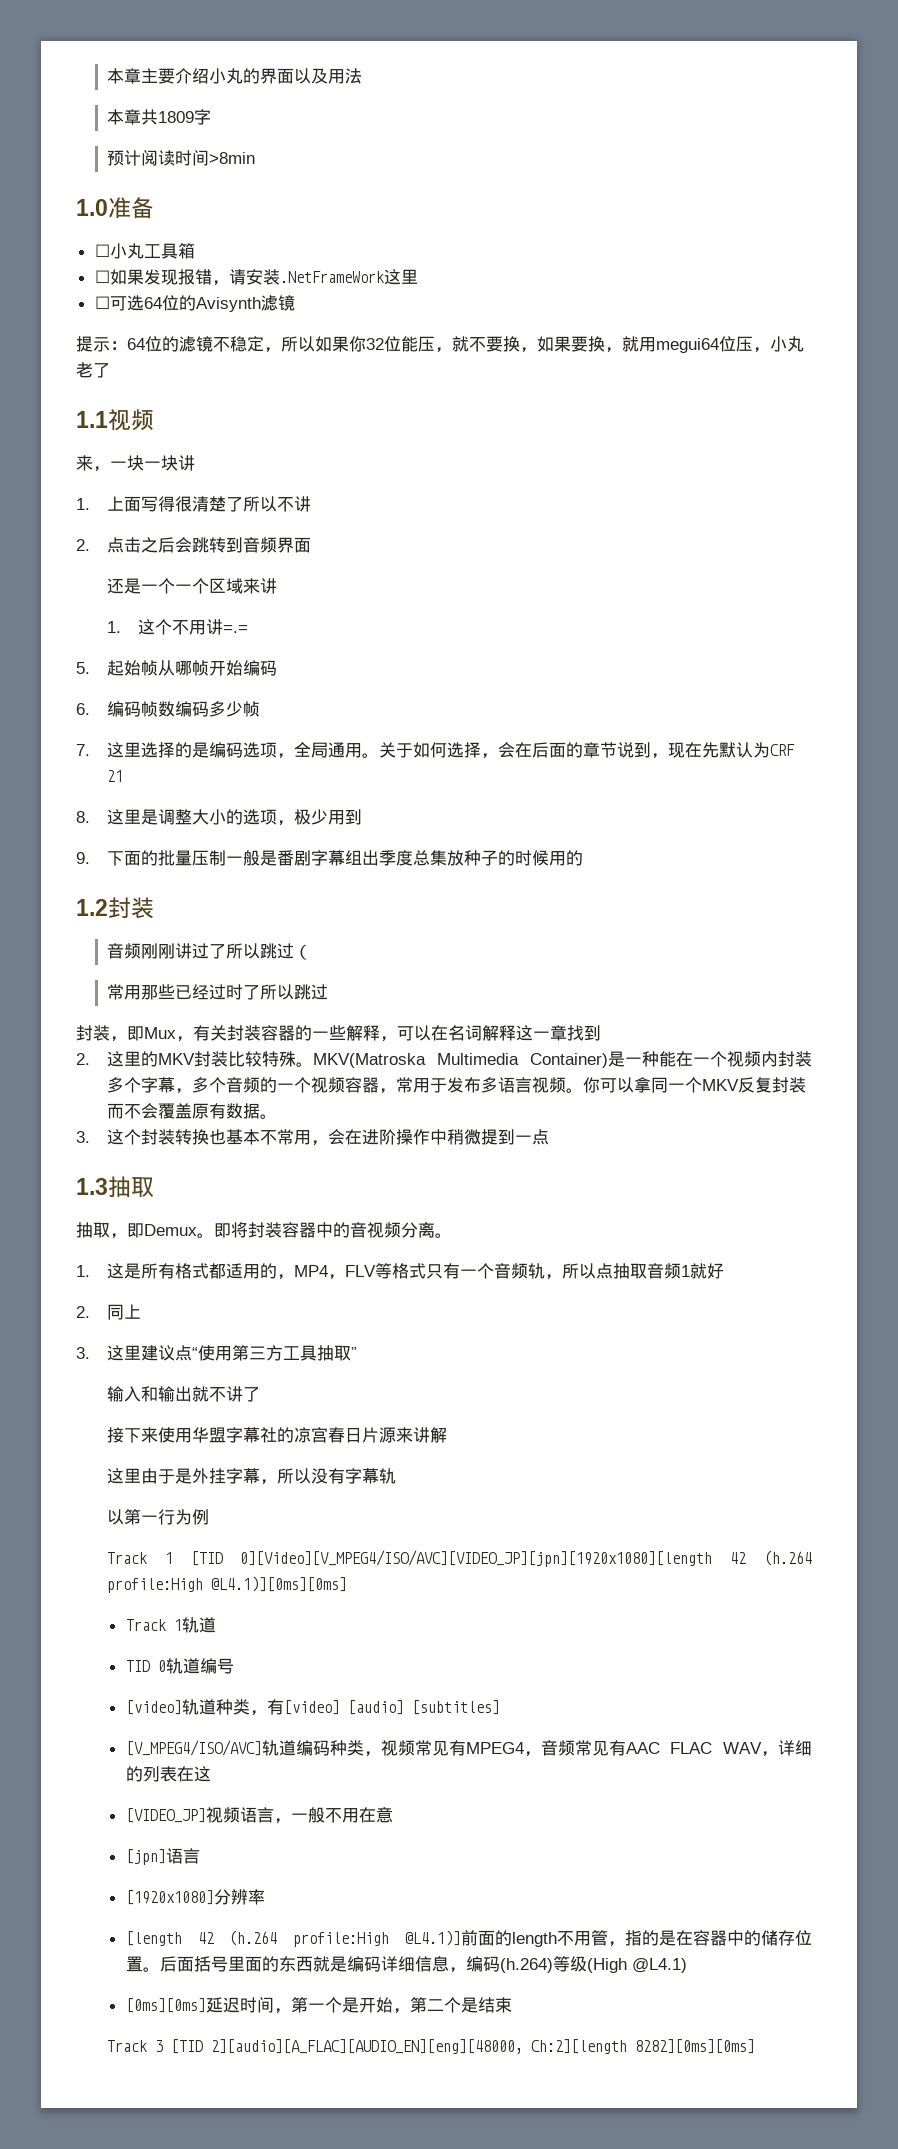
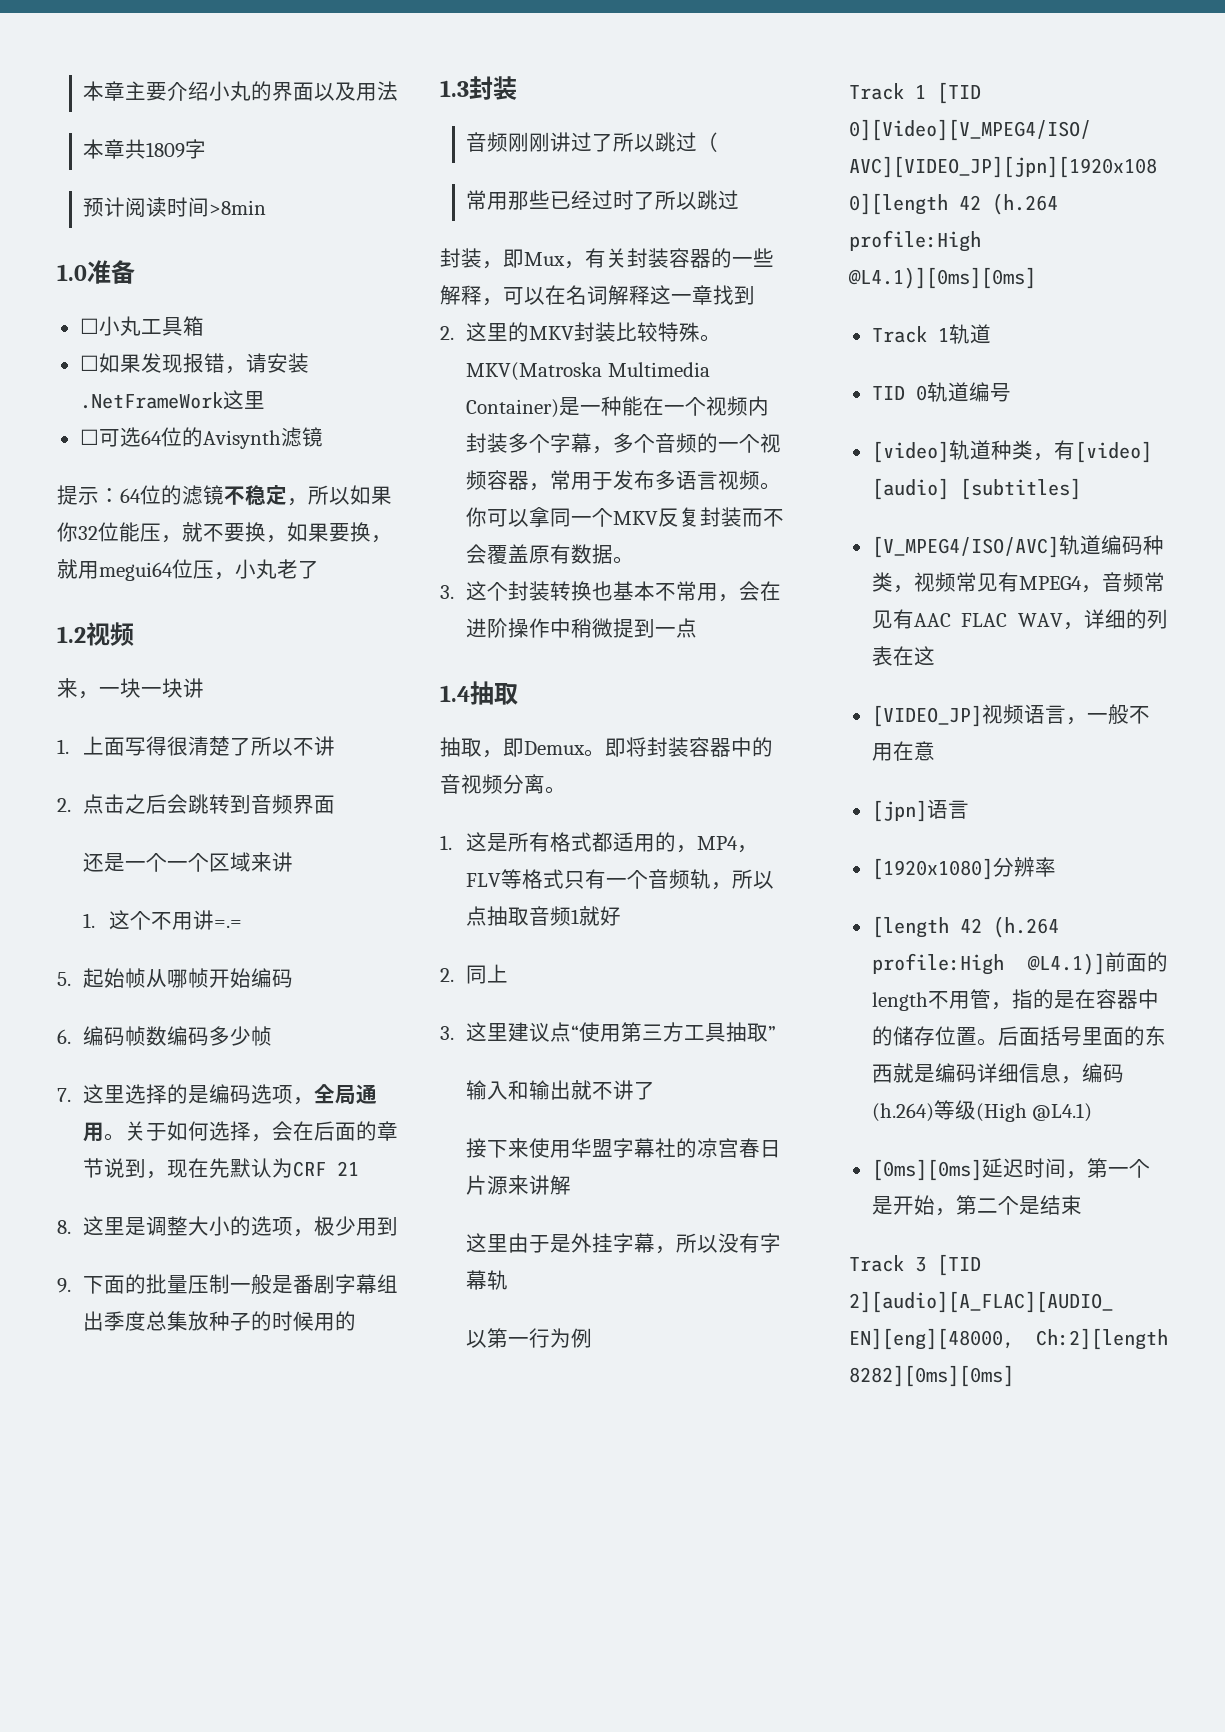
[76,411,108,428] 1.1 -> [57,626,86,643] 1.2
[76,899,108,916] 1.2 -> [440,80,469,97] 1.3
[76,1178,108,1195] 1.3 -> [440,685,470,702] 1.4

